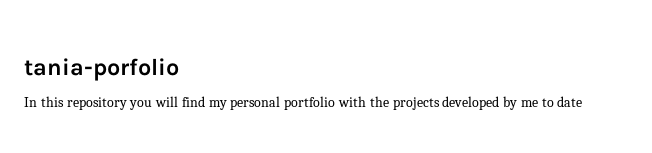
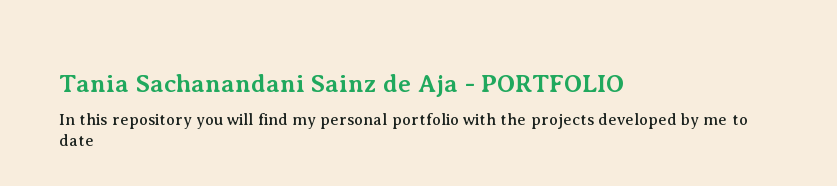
[24,58,179,81] tania-porfolio -> [59,74,625,97] Tania Sachanandani Sainz de Aja - PORTFOLIO

